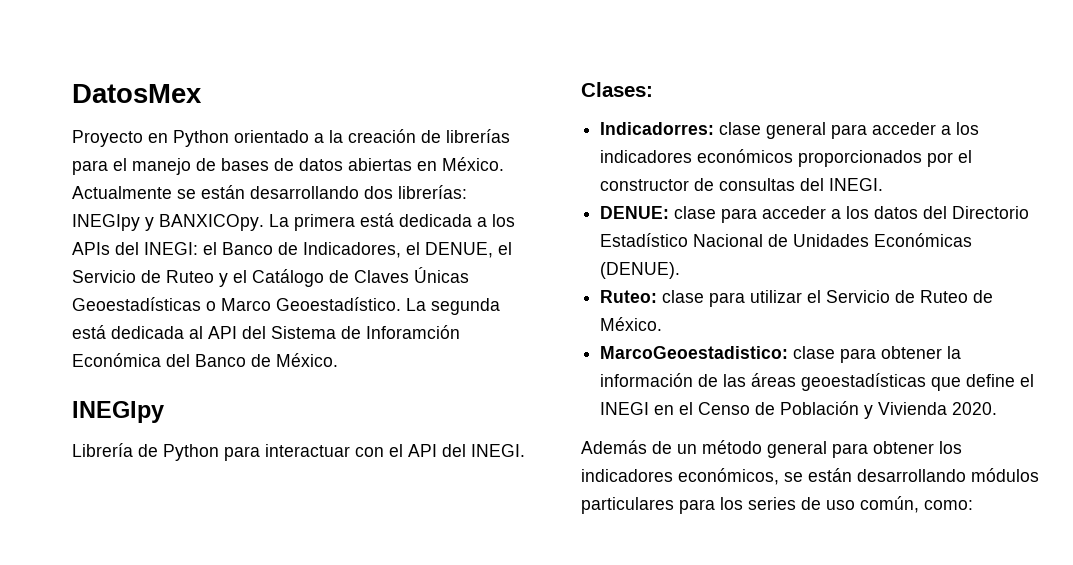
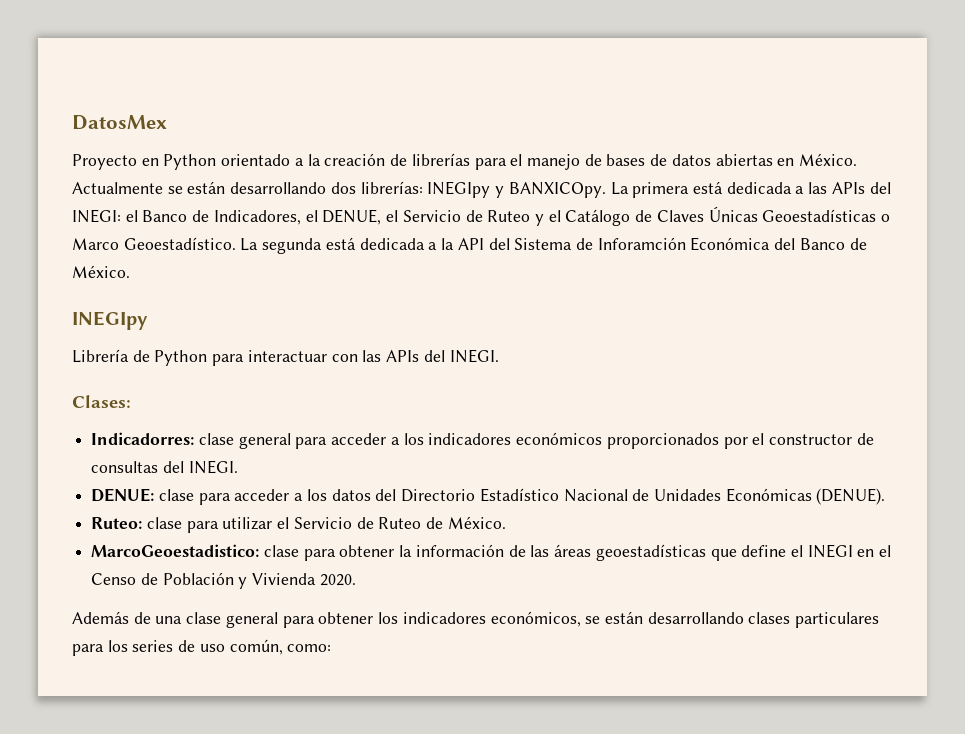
[492,214,515,227] los -> [808,182,828,194] las
[189,326,203,339] al -> [428,238,455,250] a la
[389,444,437,457] el API -> [362,350,420,362] las APIs
[677,440,762,454] un método -> [155,612,222,624] una clase
[971,468,1039,482] módulos -> [748,612,791,624] clases

